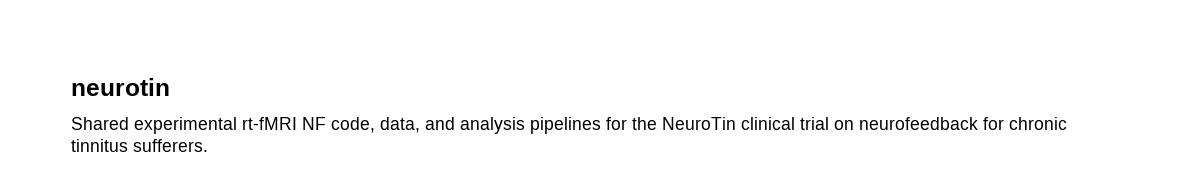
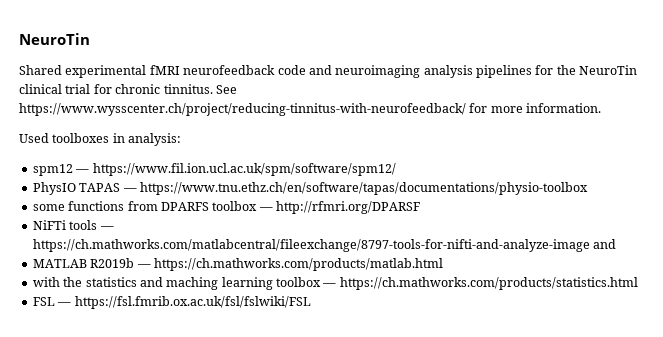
[71,78,170,96] neurotin -> [19,33,90,45] NeuroTin
[242,117,455,133] rt-fMRI NF code, data, and -> [149,65,421,78] fMRI neurofeedback code and neuroimaging
[834,117,1067,130] [71,139,208,152] on neurofeedback for chronic tinnitus sufferers. -> [93,84,237,94] [19,103,602,116] [19,133,182,146] [32,163,396,176] [32,182,588,195] [32,201,420,214] [32,220,114,230] [32,239,617,252] [32,258,443,271] [32,277,638,290] [32,296,311,309] for chronic tinnitus. See https://www.wysscenter.ch/project/reducing-tinnitus-with-neurofeedback/ for more information. // Used toolboxes in analysis: // spm12 — https://www.fil.ion.ucl.ac.uk/spm/software/spm12/ // PhysIO TAPAS — https://www.tnu.ethz.ch/en/software/tapas/documentations/physio-toolbox // some functions from DPARFS toolbox — http://rfmri.org/DPARSF // NiFTi tools — https://ch.mathworks.com/matlabcentral/fileexchange/8797-tools-for-nifti-and-analyze-image and // MATLAB R2019b — https://ch.mathworks.com/products/matlab.html // with the statistics and maching learning toolbox — https://ch.mathworks.com/products/statistics.html // FSL — https://fsl.fmrib.ox.ac.uk/fsl/fslwiki/FSL

